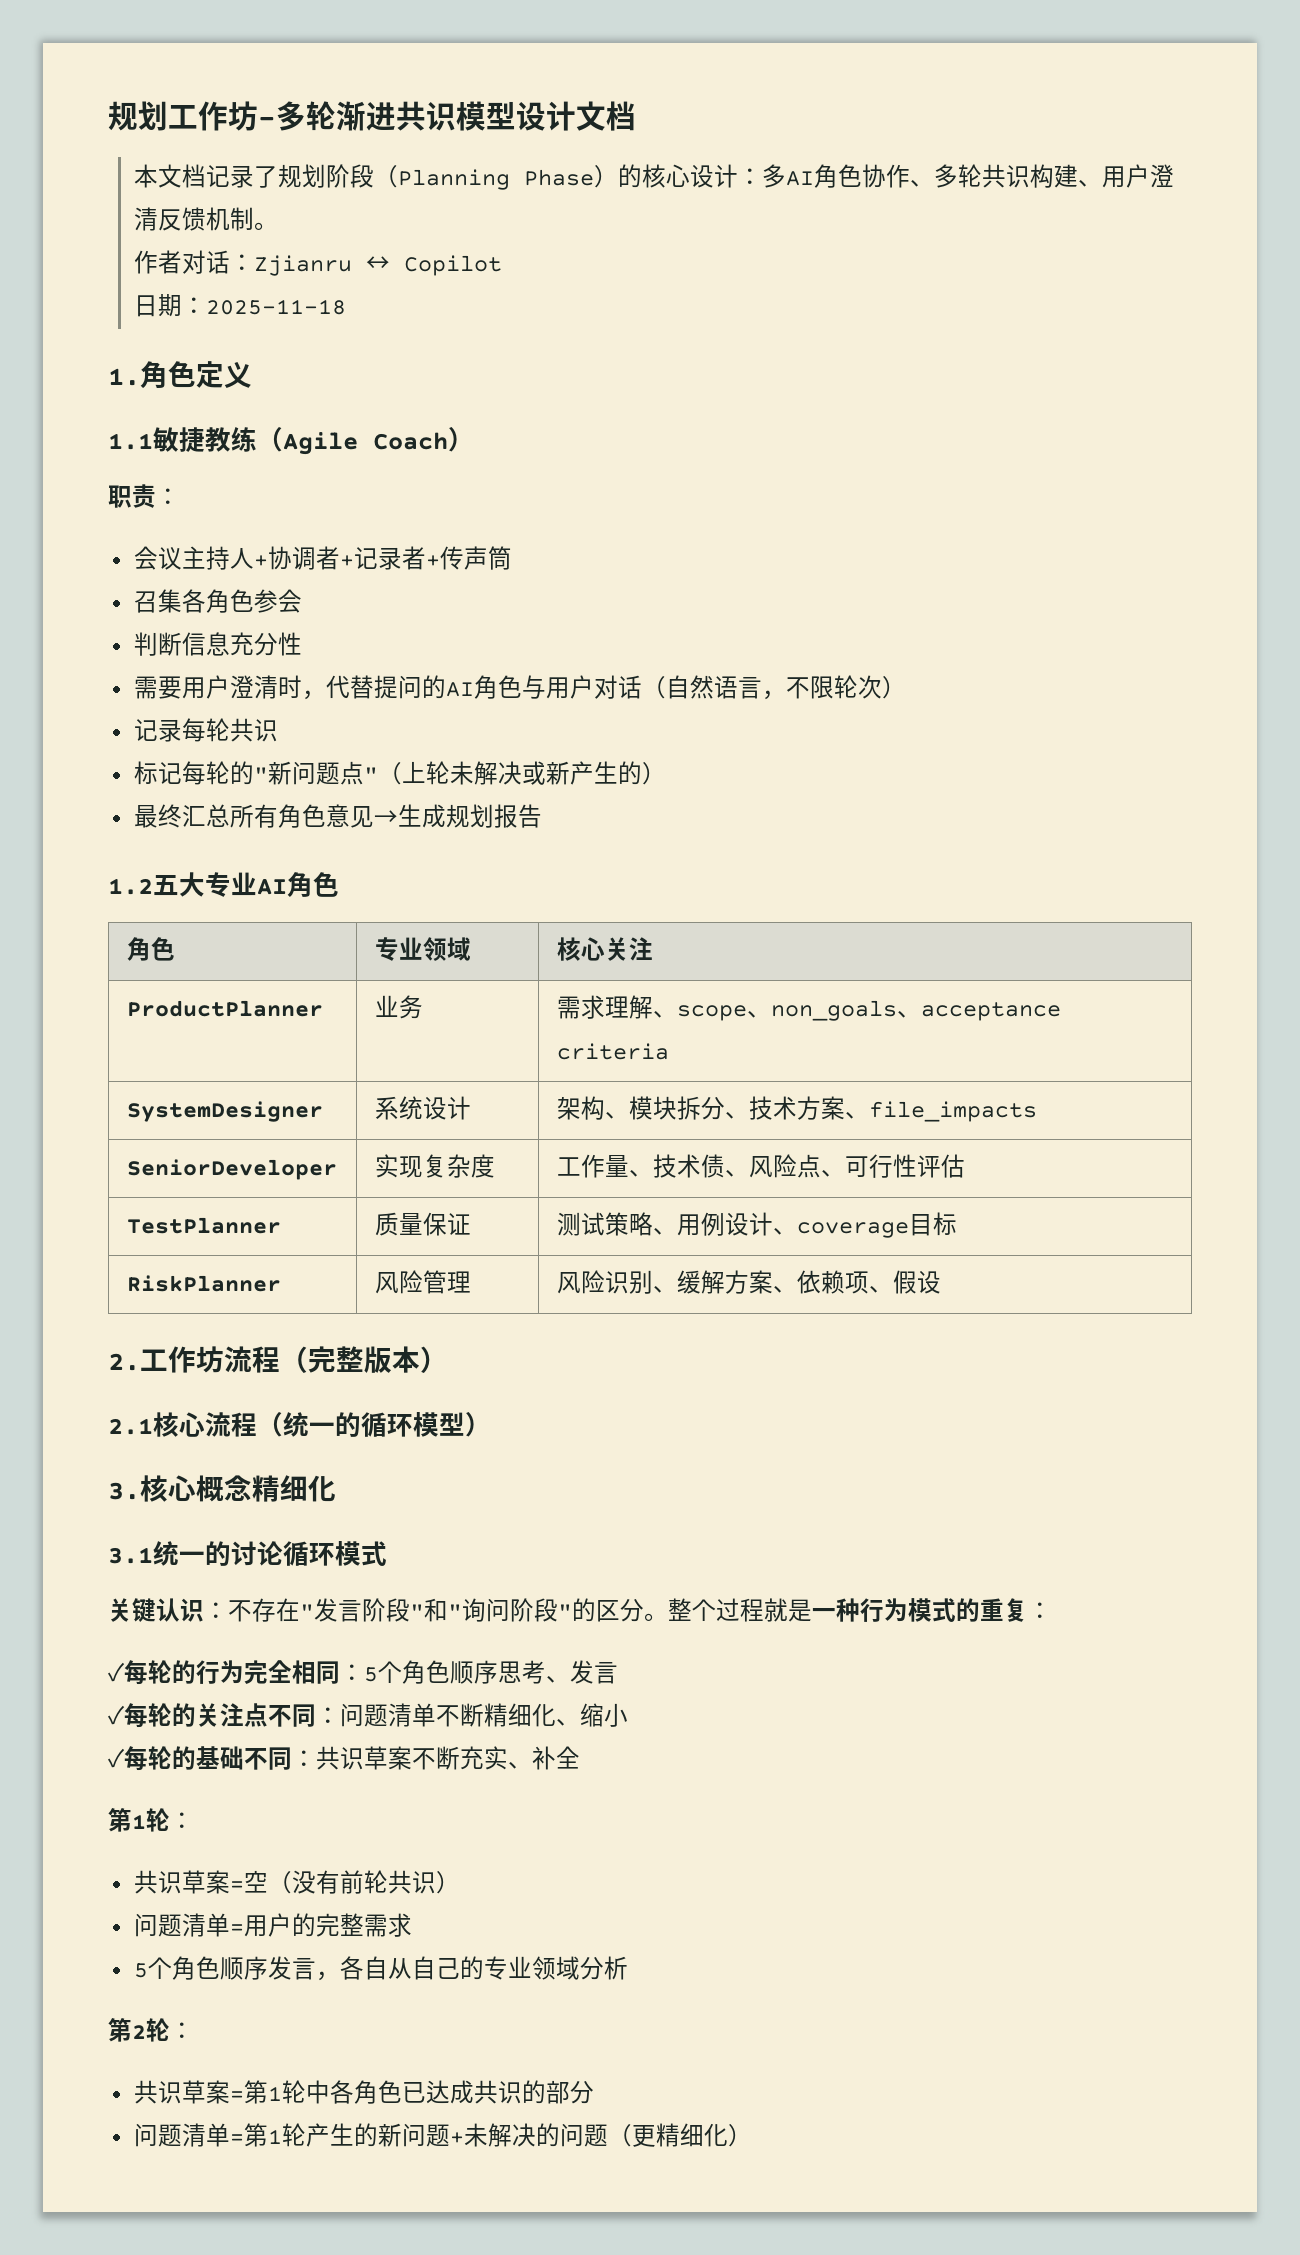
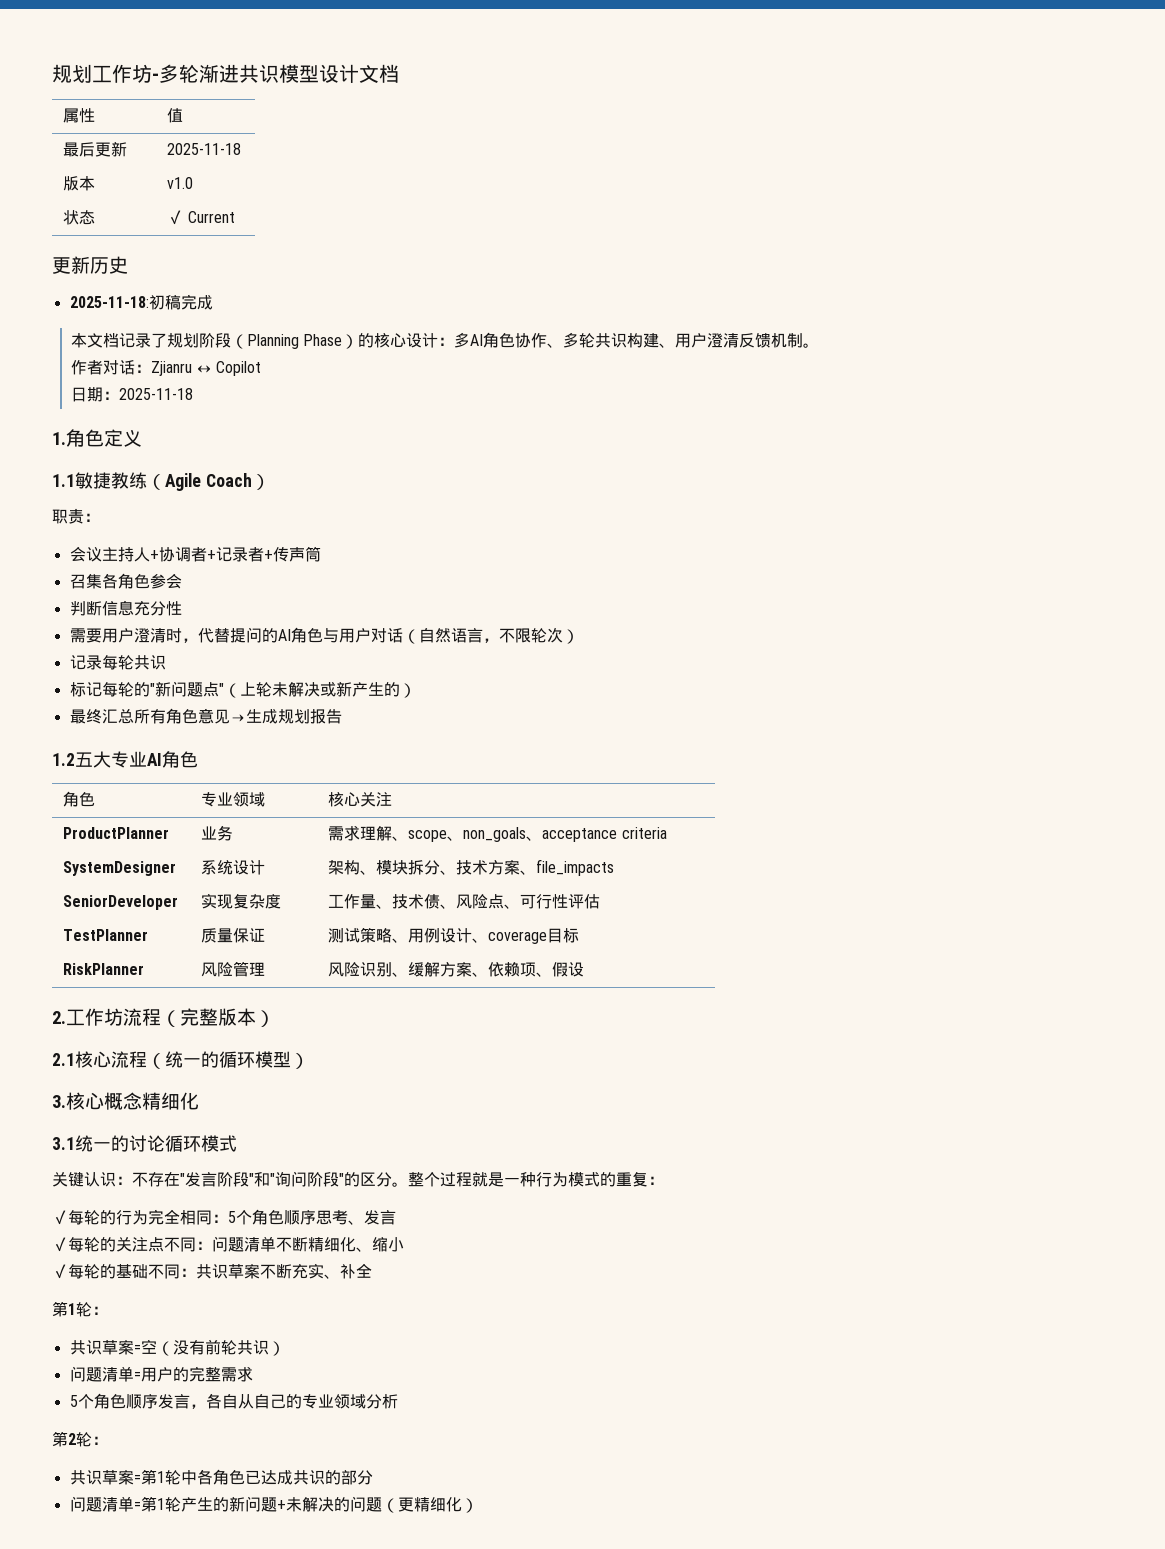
(636, 116) none -> [63,108,96,123] [167,108,184,123] [63,141,128,157] [167,143,242,155] [63,176,96,191] [167,177,194,189] [63,210,96,225] [167,210,235,225] [52,256,128,274] [69,294,213,310] // 属性 | 值 // 最后更新 | 2025-11-18 // 版本 | v1.0 // 状态 | ✓ Current // 更新历史 // 2025-11-18:初稿完成

